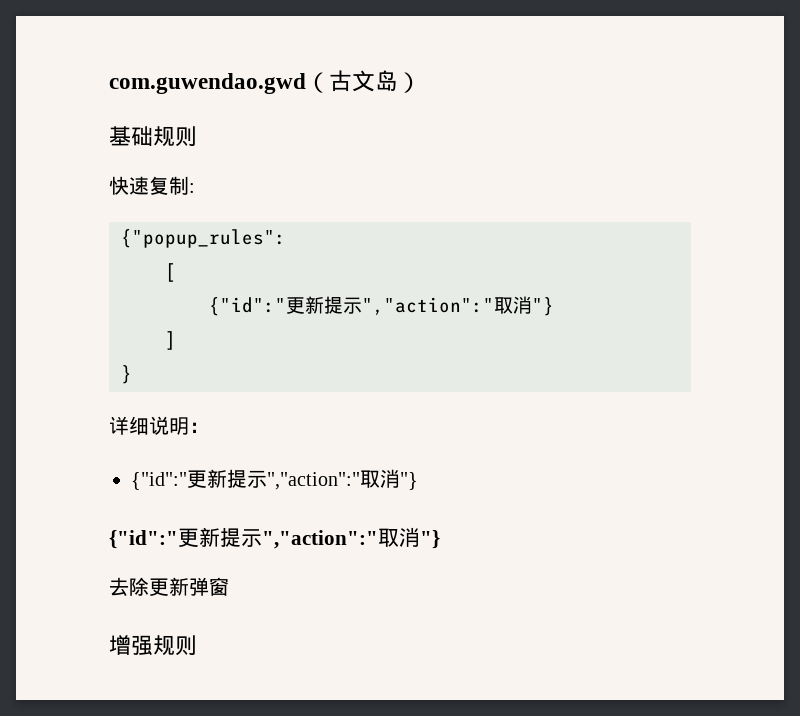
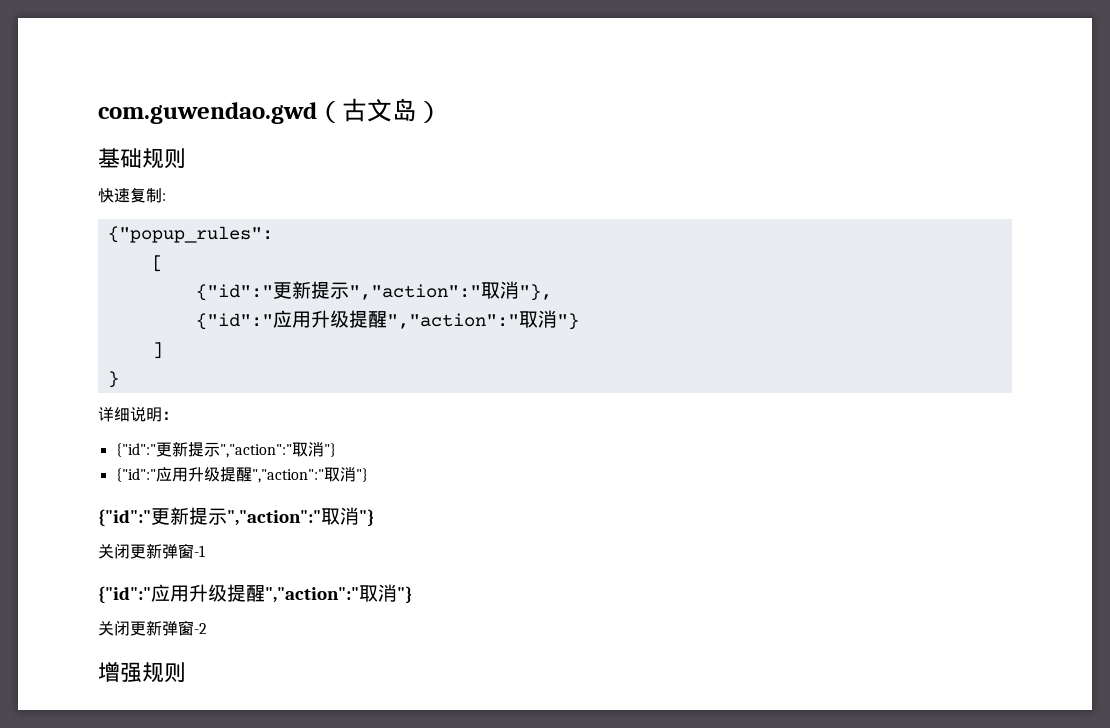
(532, 305) none -> [518,284,552,301] [195,310,557,330] "}, // {"id":"应用升级提醒","action":"取消
[109,527,440,549] [109,577,229,596] // {"id":"更新提示","action":"取消"} // 去除更新弹窗 -> [115,467,368,483] [98,507,374,527] [98,543,205,559] [98,584,412,604] [98,620,207,636] // {"id":"应用升级提醒","action":"取消"} // {"id":"更新提示","action":"取消"} // 关闭更新弹窗-1 // {"id":"应用升级提醒","action":"取消"} // 关闭更新弹窗-2

